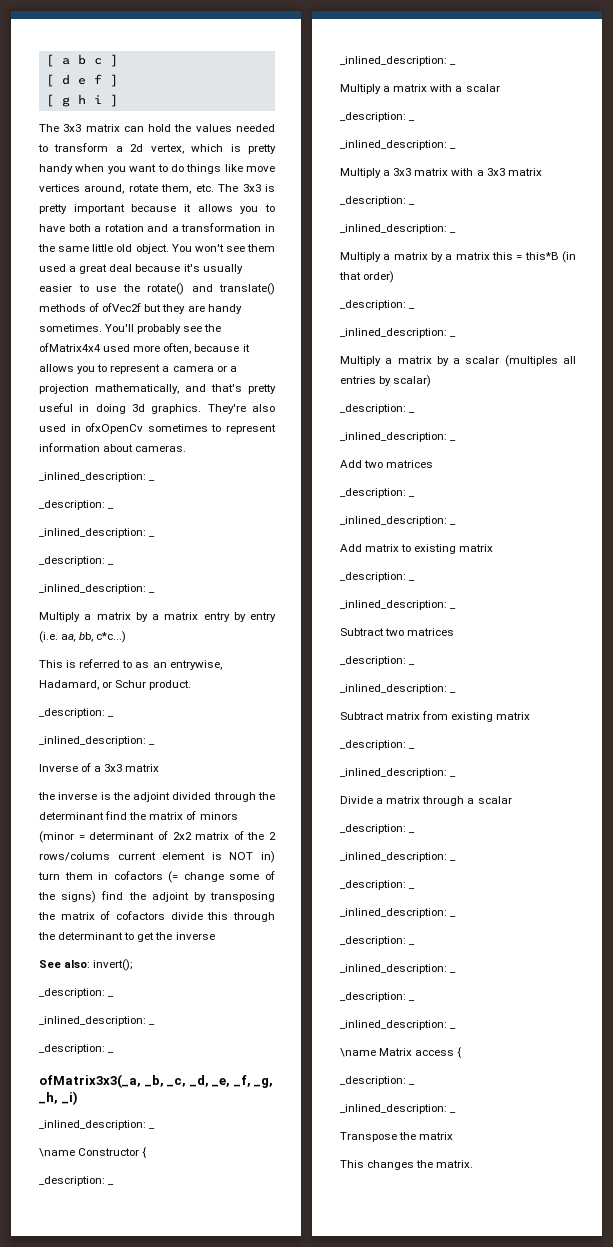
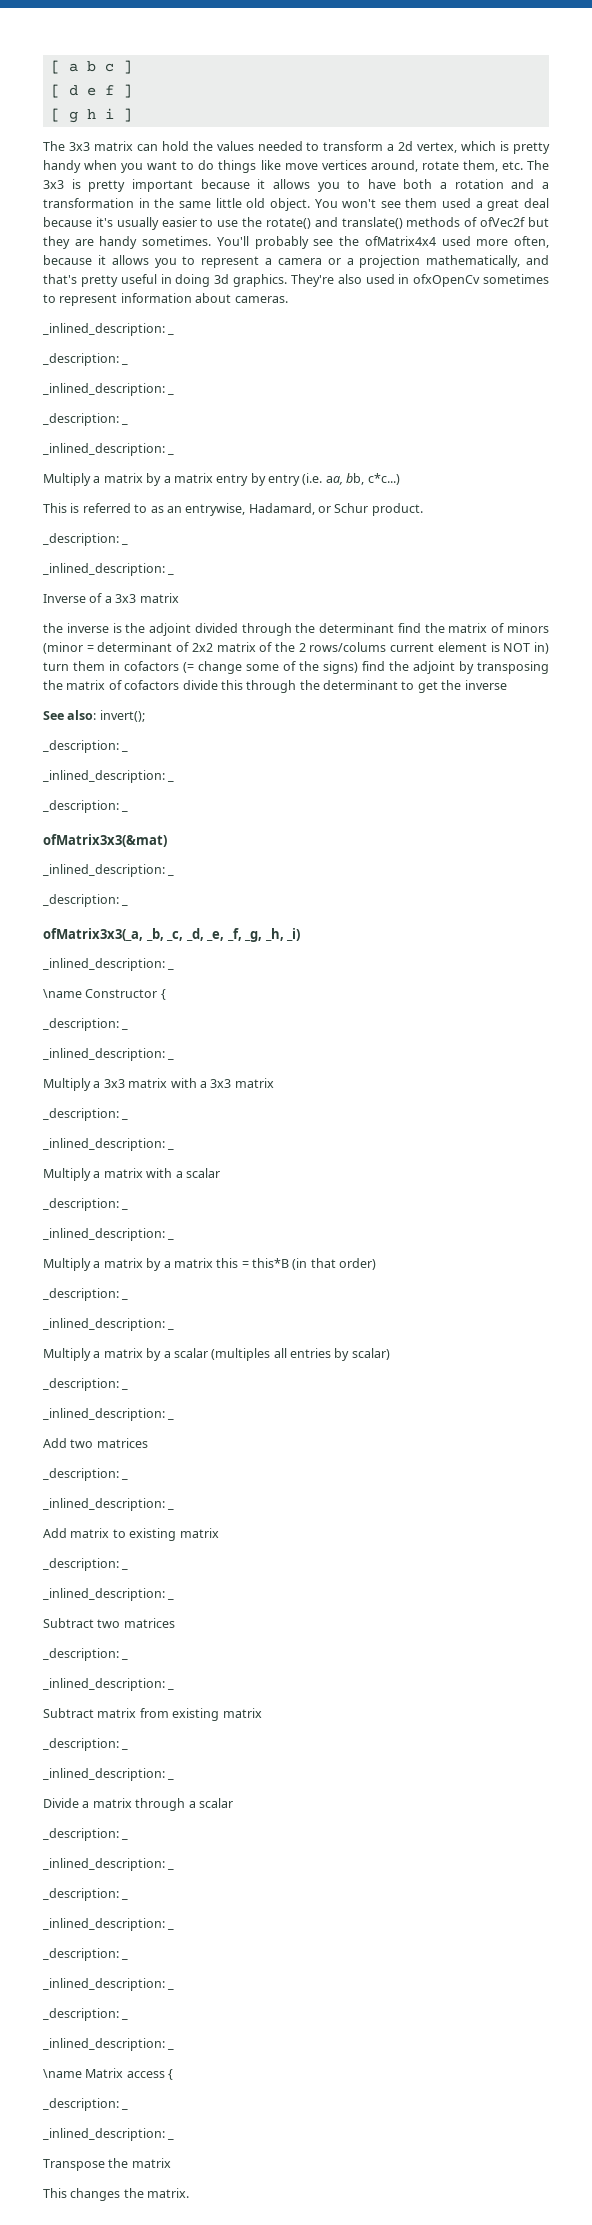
(115, 1052) none -> [43,834,167,847] [42,864,175,877] [42,894,129,907] // ofMatrix3x3(&mat) // _inlined_description: _ // _description: _
[393,84,500,92] [340,112,416,122] [340,140,457,150] [340,168,542,178] matrix with a scalar // _description: _ // _inlined_description: _ // Multiply a 3x3 matrix with a 3x3 matrix -> [103,1078,274,1088] [42,1108,129,1121] [42,1138,175,1151] [43,1168,220,1181] 3x3 matrix with a 3x3 matrix // _description: _ // _inlined_description: _ // Multiply a matrix with a scalar

